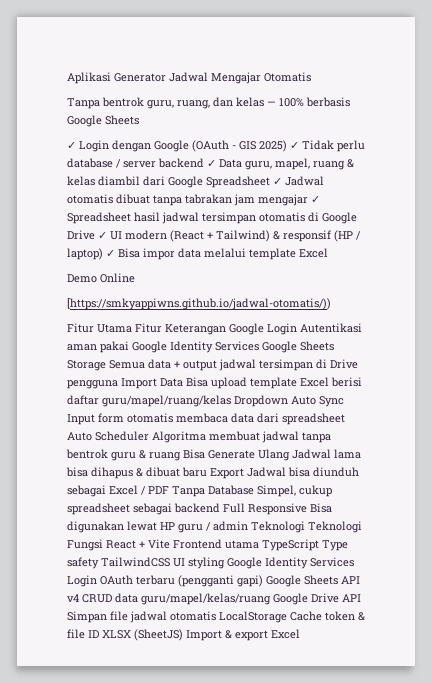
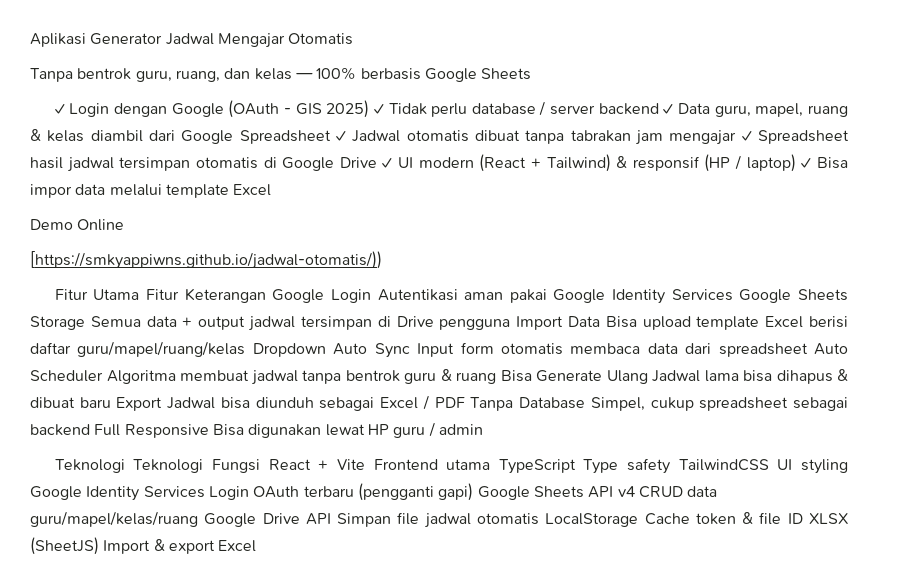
(248, 526) none -> (483, 429) //

